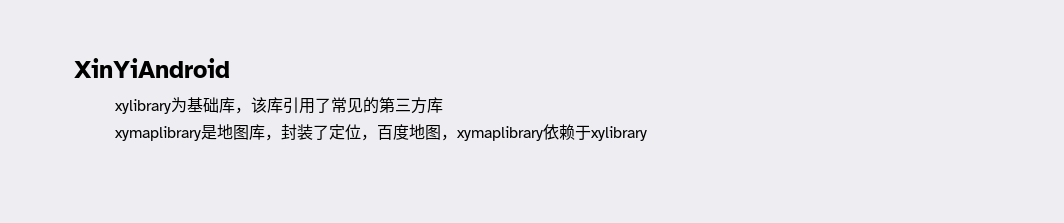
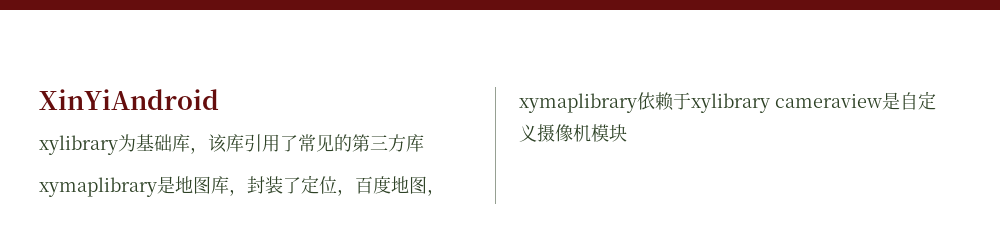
(647, 133) none -> [775,91,936,110] [519,124,627,142] cameraview是自定义摄像机模块

